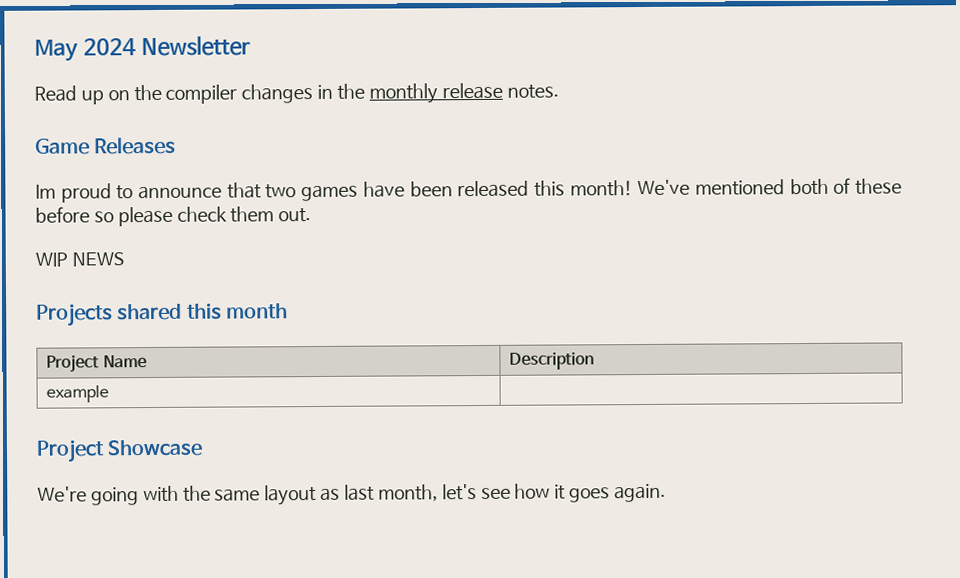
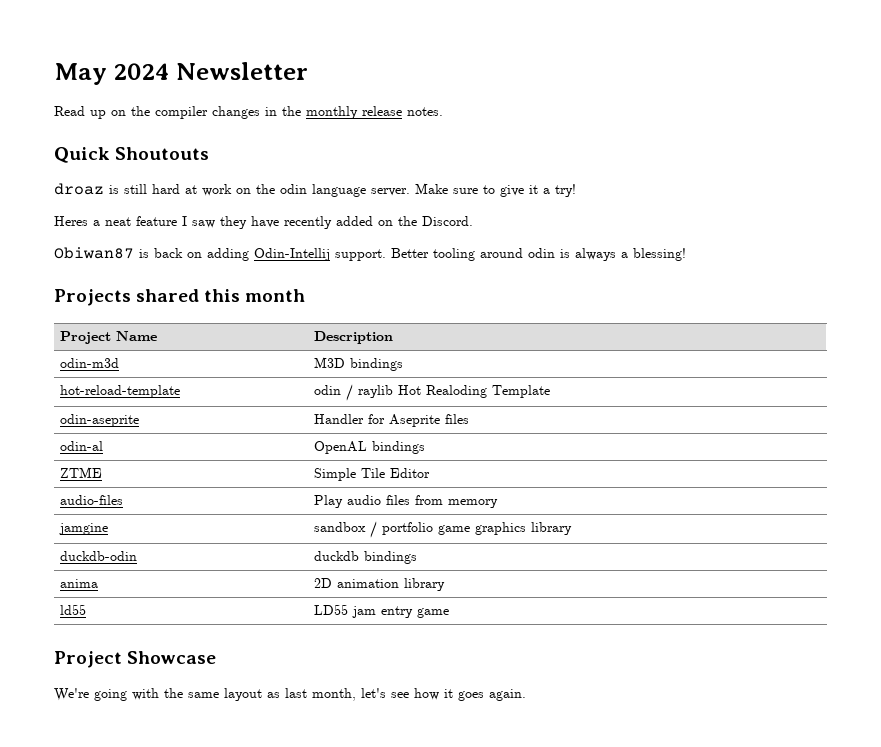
[35,136,177,155] [35,177,902,203] [35,206,312,227] [35,252,125,267] Game Releases // Im proud to announce that two games have been released this month! We've mentioned both of these before so please check them out. // WIP NEWS -> [54,147,210,163] [54,183,576,197] [54,216,473,229] [54,247,686,261] Quick Shoutouts // droaz is still hard at work on the odin language server. Make sure to give it a try! // Heres a neat feature I saw they have recently added on the Discord. // Obiwan87 is back on adding Odin-Intellij support. Better tooling around odin is always a blessing!
[46,385,110,403] example | -> [59,358,119,368] [313,357,403,371] [59,385,180,398] [313,384,550,401] [59,414,139,427] [313,414,469,427] [59,441,103,451] [313,441,425,454] [59,467,102,478] [313,468,430,481] [59,495,123,505] [313,495,498,508] [58,523,108,535] [313,521,572,538] [59,551,137,561] [313,551,417,564] [59,579,98,588] [313,578,445,591] [59,604,86,615] [313,604,449,618] odin-m3d | M3D bindings // hot-reload-template | odin / raylib Hot Realoding Template // odin-aseprite | Handler for Aseprite files // odin-al | OpenAL bindings // ZTME | Simple Tile Editor // audio-files | Play audio files from memory // jamgine | sandbox / portfolio game graphics library // duckdb-odin | duckdb bindings // anima | 2D animation library // ld55 | LD55 jam entry game

